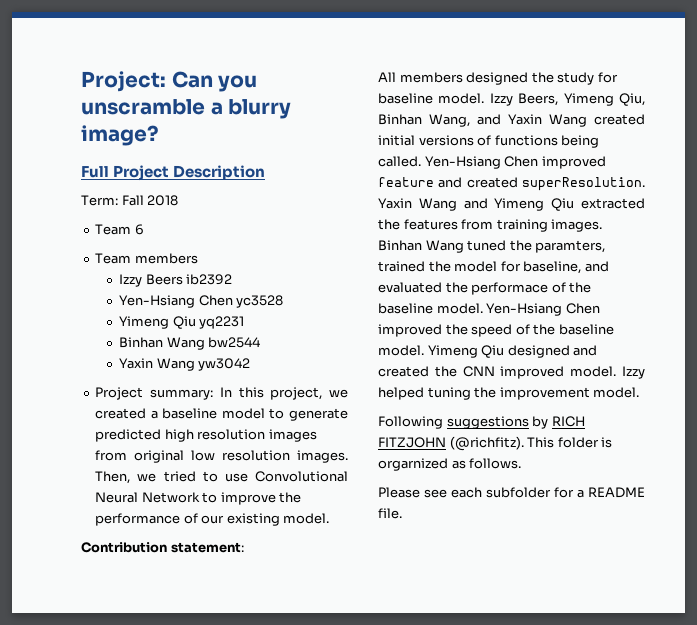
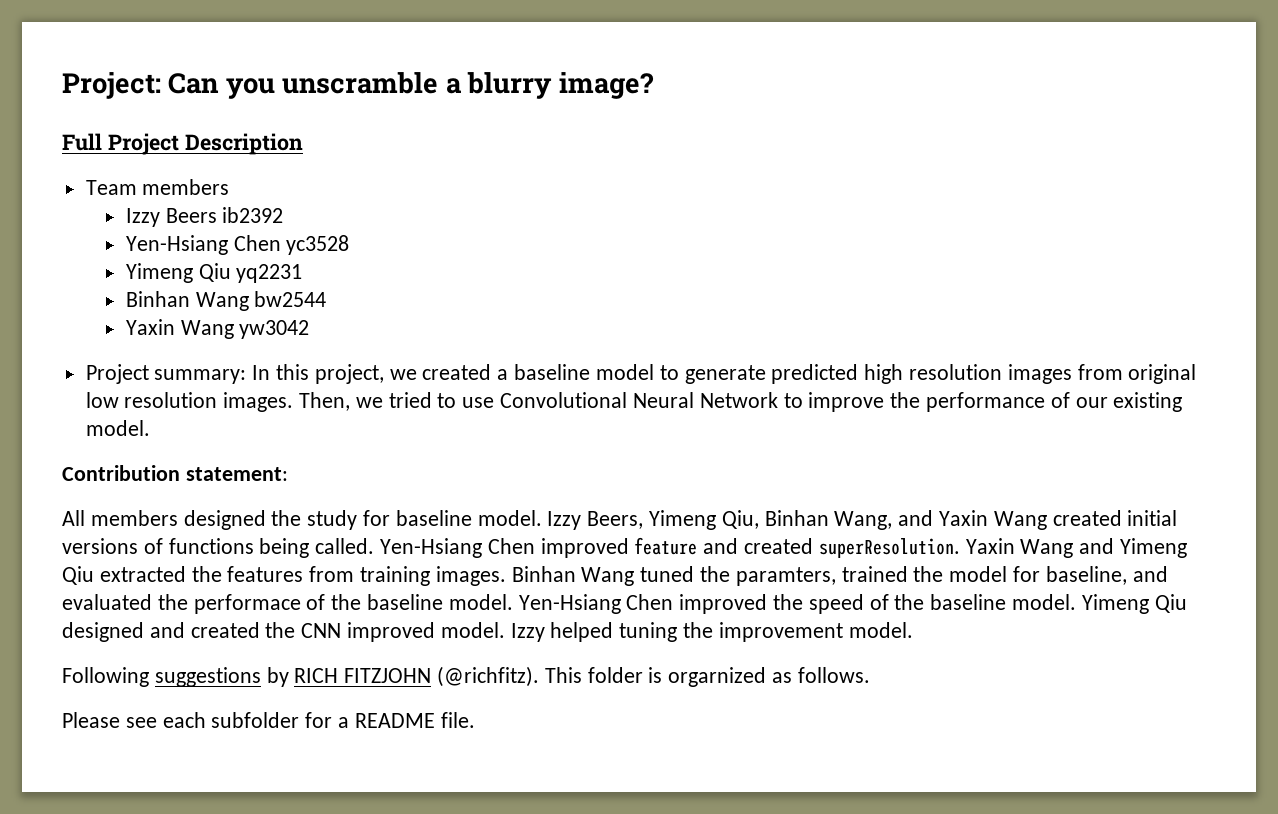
[81,195,179,206] [95,224,144,235] // Term: Fall 2018 // Team 6 -> (303, 144) none

